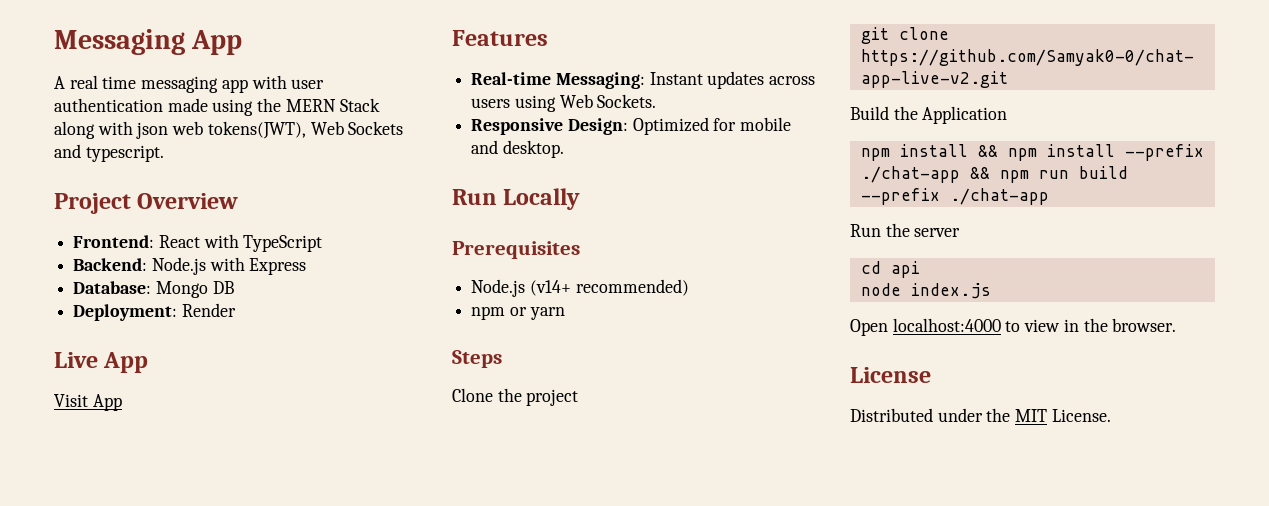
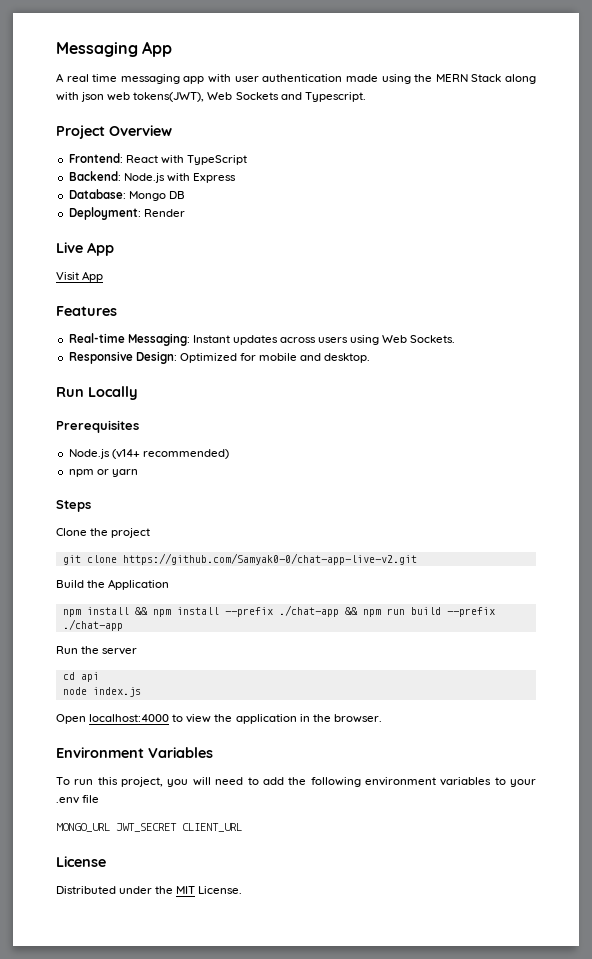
[85,145,164,162] typescript. -> [304,92,366,102] Typescript.
(1061, 325) none -> [214,714,297,724] the application
(1177, 325) none -> [56,747,213,758] [56,777,536,787] [56,795,100,804] [56,823,242,832] // Environment Variables // To run this project, you will need to add the following environment variables to your .env file // MONGO_URL JWT_SECRET CLIENT_URL

